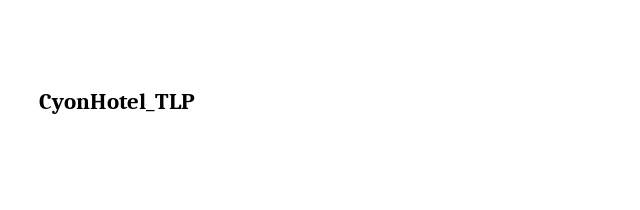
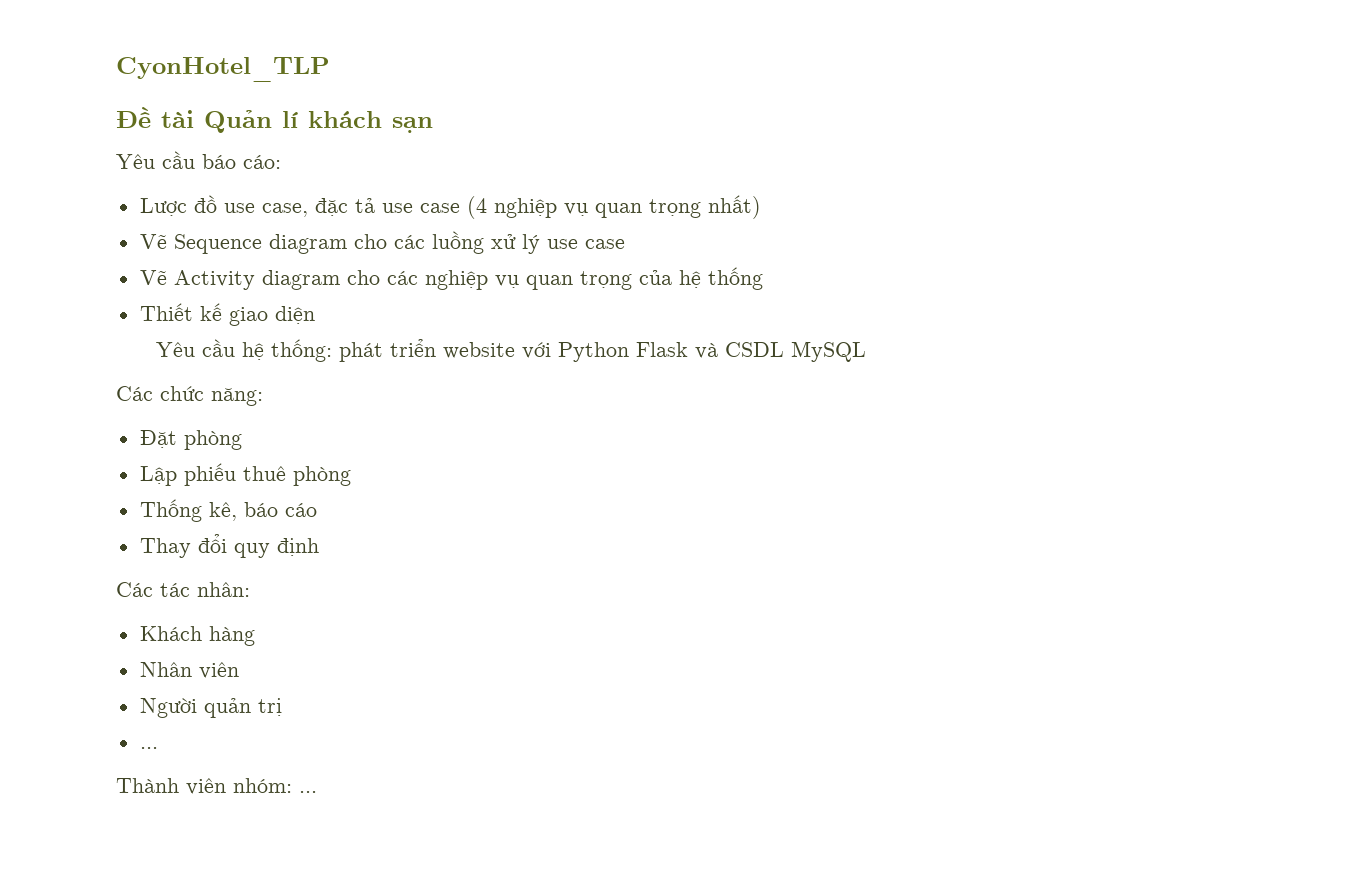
(195, 103) none -> [116,107,433,133] [116,151,281,169] [139,195,761,219] [139,231,625,254] [139,267,763,290] [139,303,315,326] [156,339,867,362] [116,386,263,406] [139,430,242,450] [139,463,351,486] [139,499,317,522] [139,534,319,558] [116,582,250,597] [139,626,255,646] [139,662,239,679] [139,698,282,718] [139,747,158,749] [116,778,317,795] // Đề tài Quản lí khách sạn // Yêu cầu báo cáo: // Lược đồ use case, đặc tả use case (4 nghiệp vụ quan trọng nhất) // Vẽ Sequence diagram cho các luồng xử lý use case // Vẽ Activity diagram cho các nghiệp vụ quan trọng của hệ thống // Thiết kế giao diện // Yêu cầu hệ thống: phát triển website với Python Flask và CSDL MySQL // Các chức năng: // Đặt phòng // Lập phiếu thuê phòng // Thống kê, báo cáo // Thay đổi quy định // Các tác nhân: // Khách hàng // Nhân viên // Người quản trị // ... // Thành viên nhóm: ...

